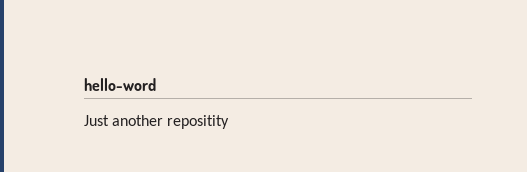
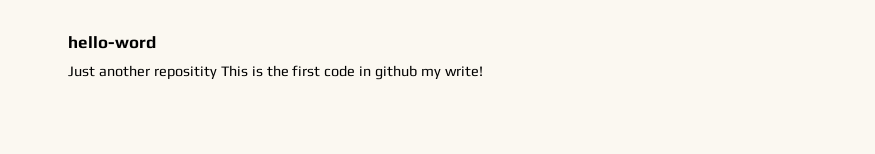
(230, 122) none -> [220,65,484,80] This is the first code in github my write!

